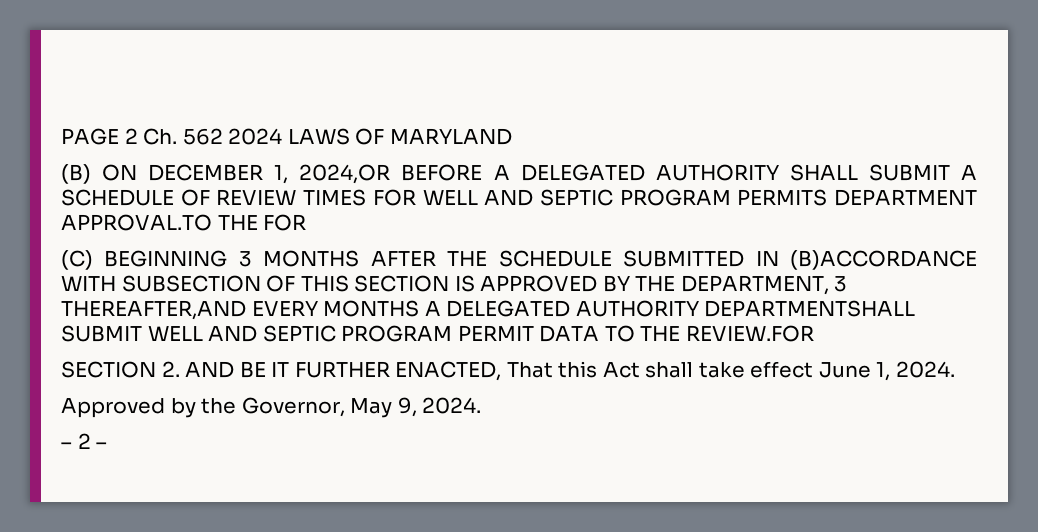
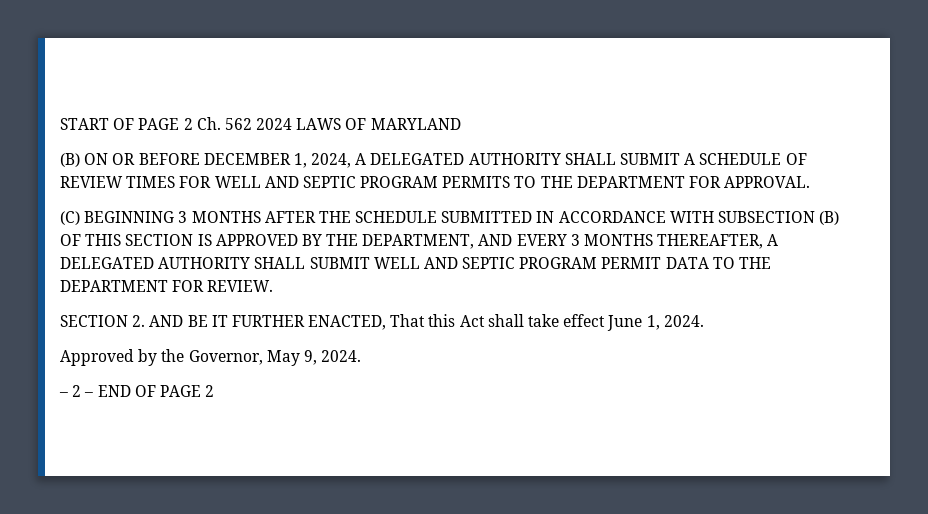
(61, 136) none -> [60,118,135,130] START OF
[148,164,483,184] DECEMBER 1, 2024,OR BEFORE -> [112,153,352,168] OR BEFORE DECEMBER 1, 2024,
[834,189,978,206] [61,214,307,231] DEPARTMENT APPROVAL.TO THE FOR -> [514,176,811,188] TO THE DEPARTMENT FOR APPROVAL.
[790,250,978,270] (B)ACCORDANCE -> [558,211,666,223] ACCORDANCE
(261, 283) none -> [819,211,840,225] (B)
[834,276,848,292] [61,300,916,320] 3 THEREAFTER,AND EVERY MONTHS A DELEGATED AUTHORITY DEPARTMENTSHALL -> [478,234,779,249] [60,257,306,269] AND EVERY 3 MONTHS THEREAFTER, A DELEGATED AUTHORITY SHALL
[685,325,814,342] REVIEW.FOR -> [60,280,274,292] DEPARTMENT FOR REVIEW.
(108, 445) none -> [97,385,215,397] END OF PAGE 2

